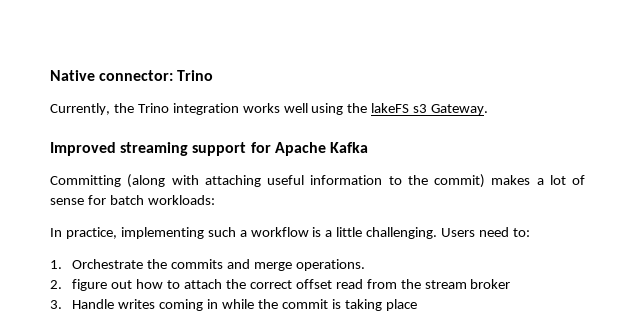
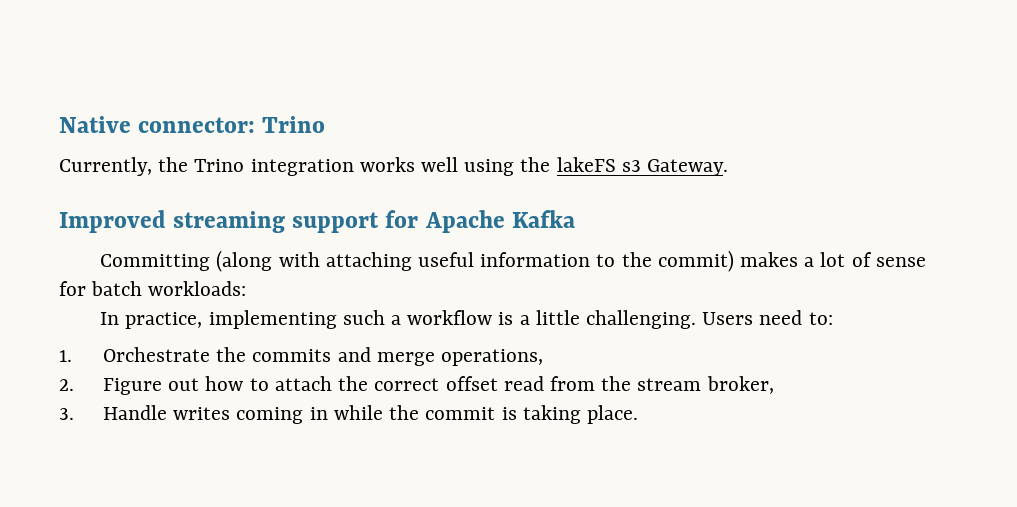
[296,259,366,271] operations. -> [441,349,544,366] operations,
[72,279,108,291] figure -> [103,378,163,395] Figure
[470,279,511,289] broker -> [706,376,774,394] broker,
[385,299,417,311] place -> [586,405,638,424] place.

